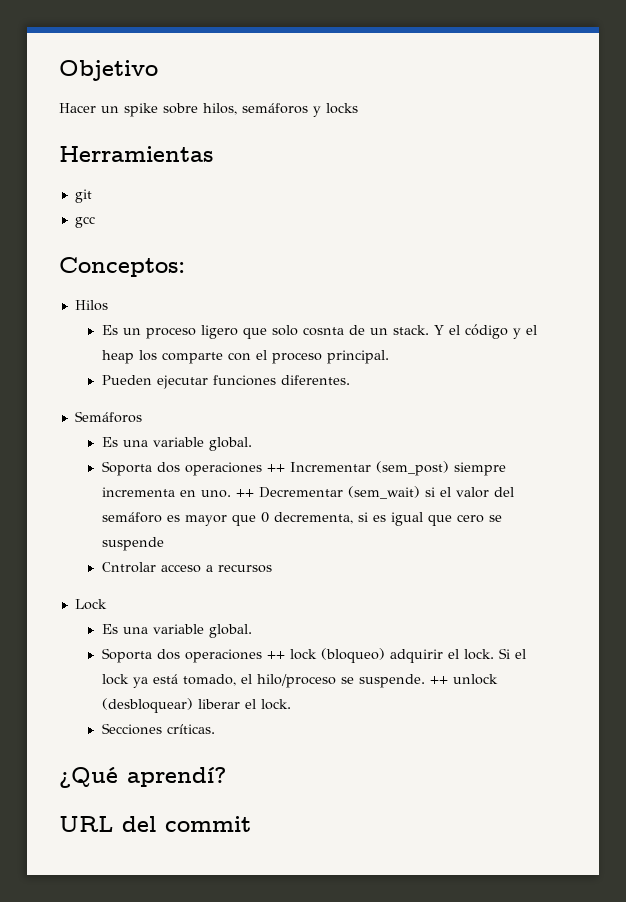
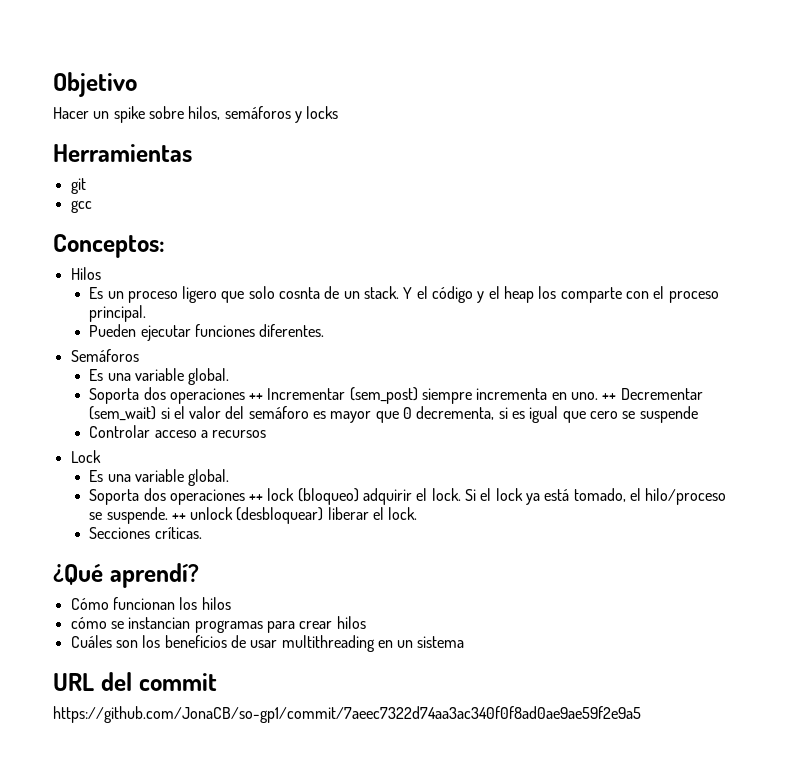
[101,562,156,573] Cntrolar -> [89,425,151,438] Controlar
(226, 777) none -> [70,597,231,610] [70,616,366,633] [70,635,465,652] // Cómo funcionan los hilos // cómo se instancian programas para crear hilos // Cuáles son los beneficios de usar multithreading en un sistema
(251, 824) none -> [53,706,641,723] // https://github.com/JonaCB/so-gp1/commit/7aeec7322d74aa3ac340f0f8ad0ae9ae59f2e9a5

